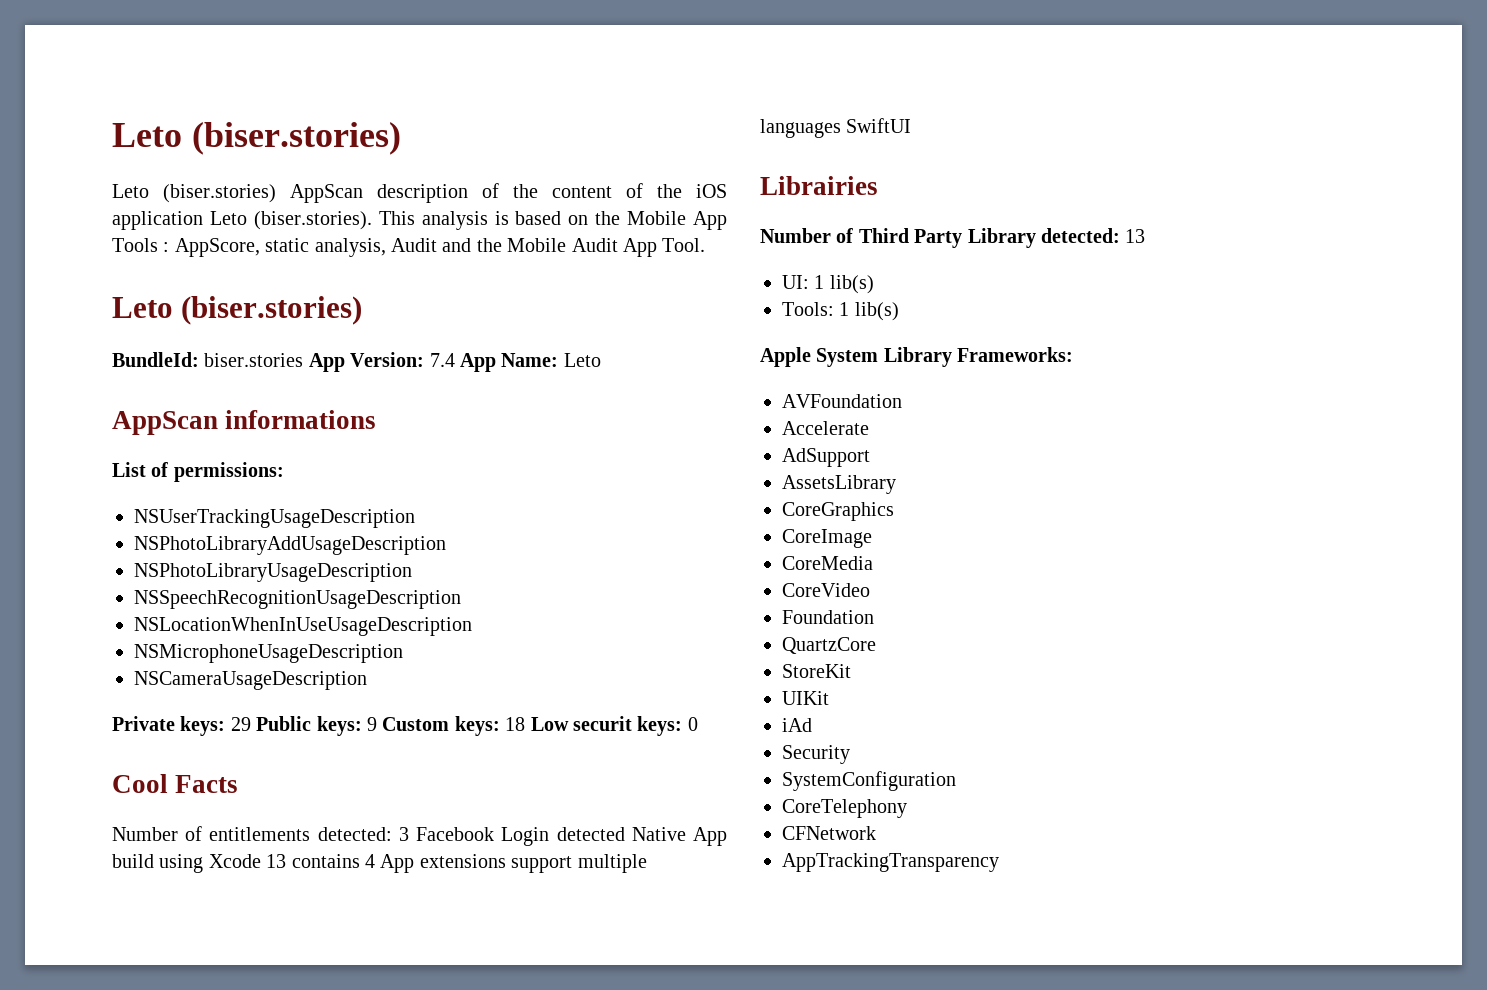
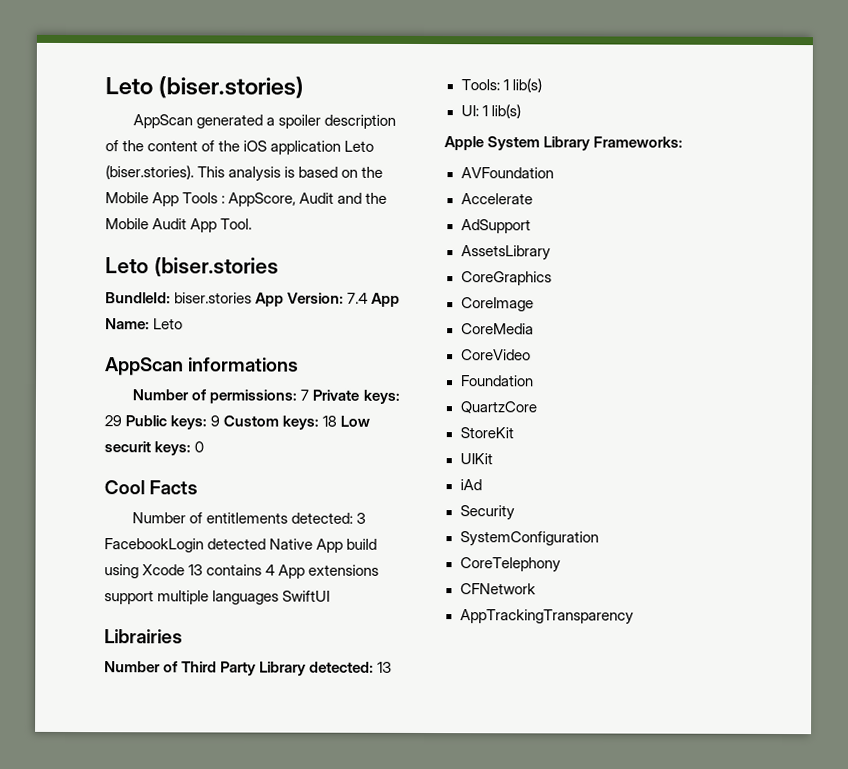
[112,122,401,155] [112,184,363,203] Leto (biser.stories) // Leto (biser.stories) AppScan -> [105,76,305,99] [133,114,322,129] Leto (biser.stories) // AppScan generated a spoiler
[265,238,386,257] static analysis, -> (297, 199) none
[181,296,363,325] (biser.stories) -> [153,256,279,277] (biser.stories
[112,462,146,477] List -> [132,389,190,401] Number
[134,509,415,528] [134,536,446,555] [134,563,412,582] [134,590,461,609] [134,617,472,636] [134,644,403,663] [134,671,367,690] // NSUserTrackingUsageDescription // NSPhotoLibraryAddUsageDescription // NSPhotoLibraryUsageDescription // NSSpeechRecognitionUsageDescription // NSLocationWhenInUseUsageDescription // NSMicrophoneUsageDescription // NSCameraUsageDescription // -> [300,389,310,401] 7
[416,827,550,846] Facebook Login -> [104,538,204,553] FacebookLogin
[782,275,874,294] [782,302,834,316] UI: 1 lib(s) // Tools: -> [460,78,542,93] [460,105,479,117] Tools: 1 lib(s) // UI:

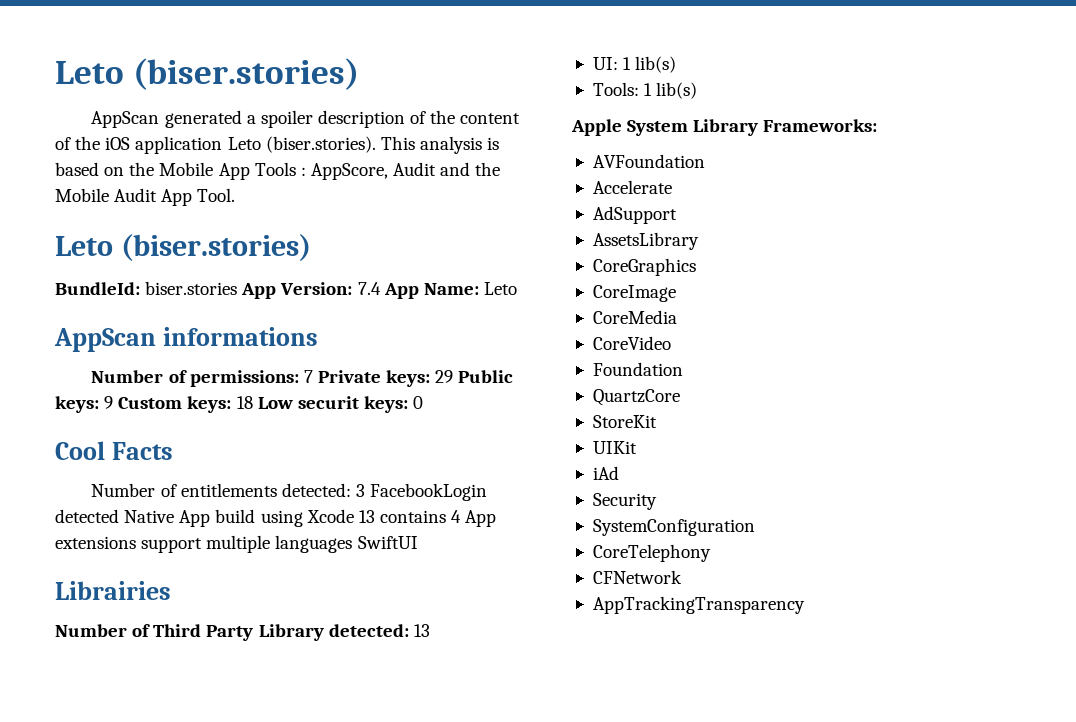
[153,256,279,277] (biser.stories -> [120,234,311,261] (biser.stories)
[460,78,542,93] [460,105,479,117] Tools: 1 lib(s) // UI: -> [592,56,677,73] [592,82,639,96] UI: 1 lib(s) // Tools:

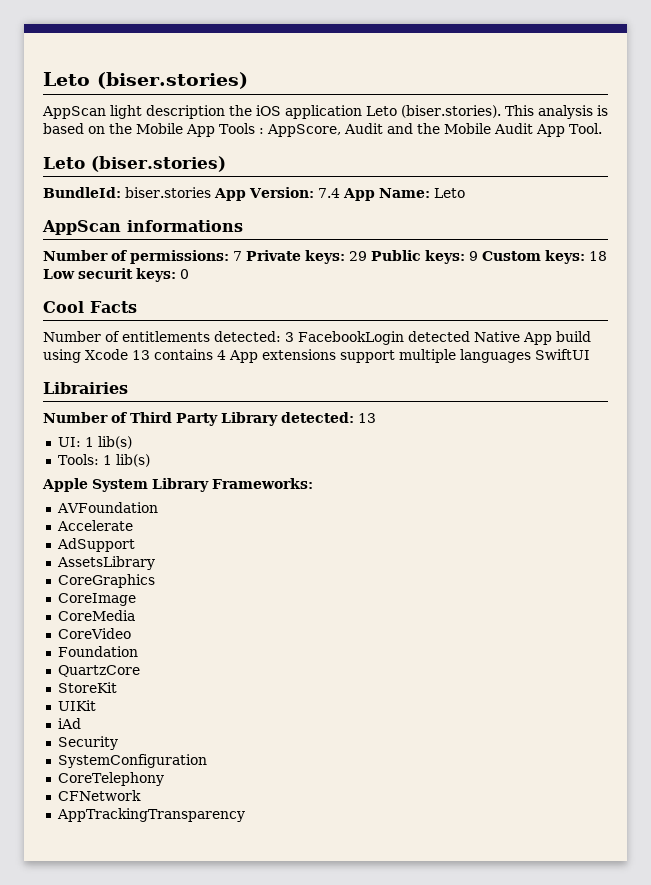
[164,110,521,128] [55,137,71,150] generated a spoiler description of the content of -> [110,105,225,119] light description

